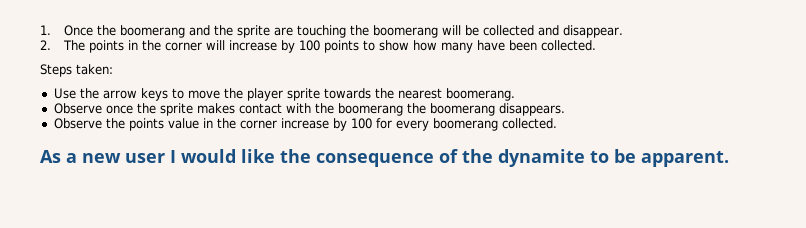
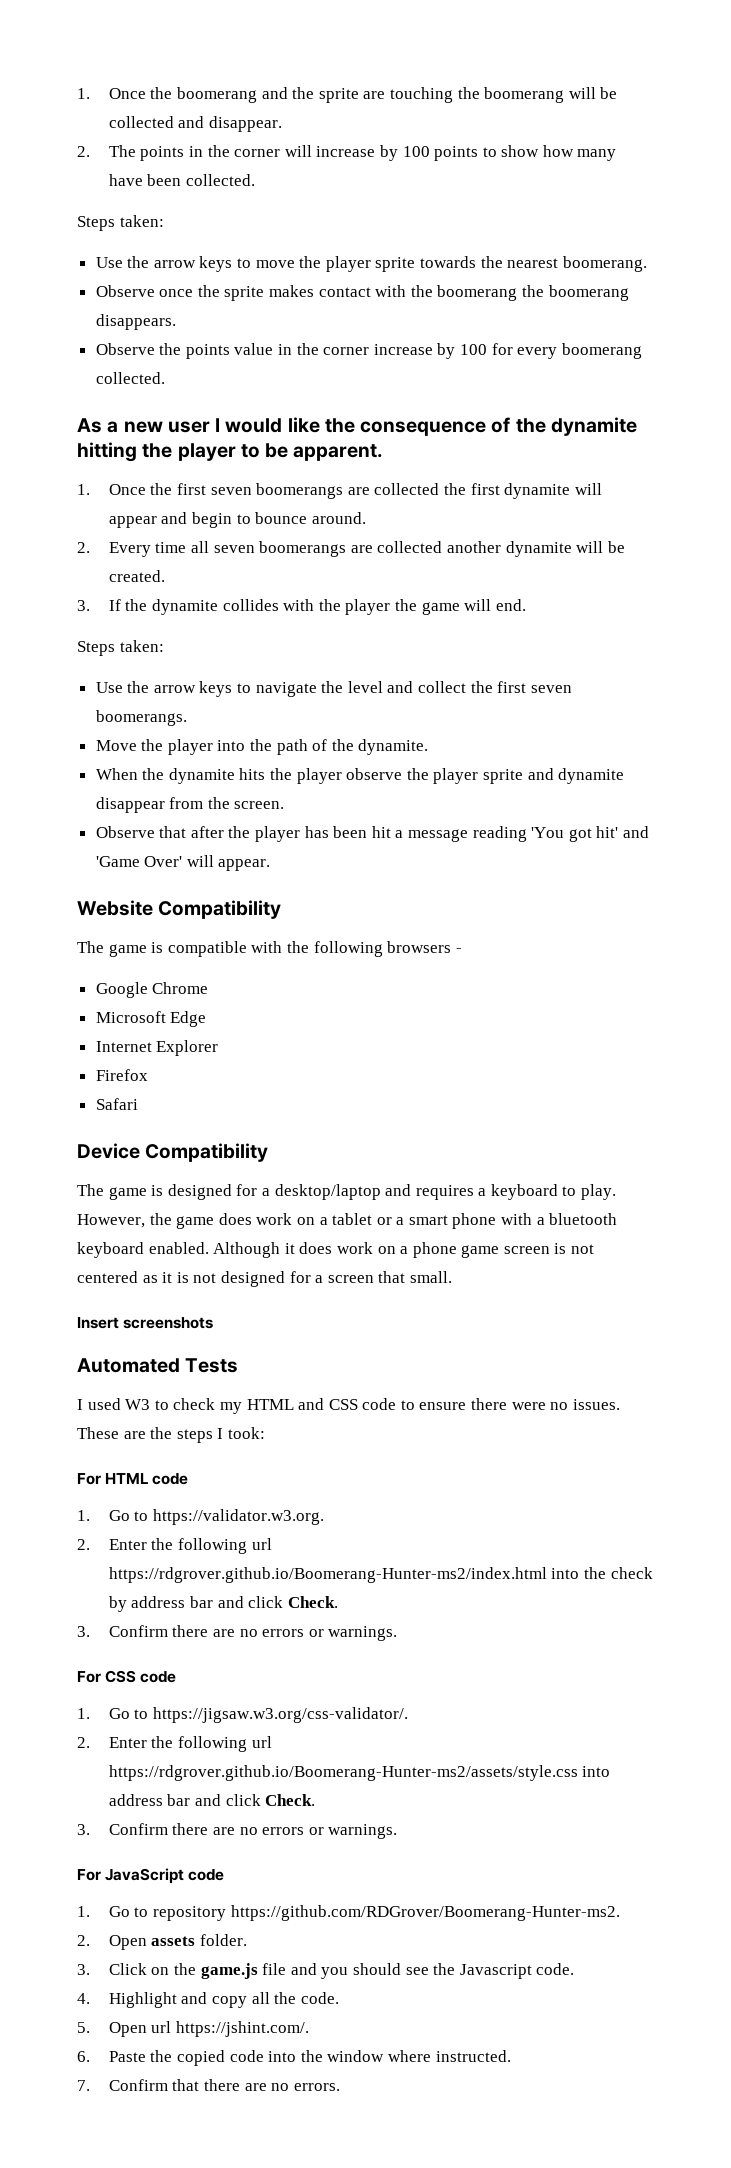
(585, 158) none -> [77,442,236,462] hitting the player
(729, 158) none -> [77,483,602,499] [108,512,366,528] [77,541,625,557] [108,570,165,582] [77,599,526,615] [77,640,164,656] [95,681,572,697] [95,710,187,726] [95,739,429,755] [95,768,625,784] [95,797,285,813] [95,826,649,842] [95,855,271,871] [77,900,282,919] [77,941,462,957] [95,982,209,998] [95,1011,207,1027] [95,1040,219,1056] [95,1069,148,1081] [95,1098,138,1110] [77,1143,269,1162] [77,1184,617,1200] [77,1213,618,1229] [77,1242,595,1258] [77,1271,452,1287] [77,1317,214,1329] [77,1358,239,1373] [77,1398,620,1414] [77,1427,265,1443] [77,1473,189,1485] [77,1509,324,1525] [77,1538,272,1554] [108,1567,653,1583] [108,1596,338,1612] [77,1625,398,1641] [77,1670,177,1683] [77,1707,408,1723] [77,1736,272,1752] [108,1765,611,1781] [108,1794,316,1806] [77,1823,398,1839] [77,1868,225,1884] [77,1905,620,1921] [77,1934,247,1950] [77,1963,575,1979] [77,1992,339,2008] [77,2021,309,2037] [77,2050,511,2066] [77,2079,340,2091] // 1. Once the first seven boomerangs are collected the first dynamite will appear and begin to bounce around. // 2. Every time all seven boomerangs are collected another dynamite will be created. // 3. If the dynamite collides with the player the game will end. // Steps taken: // Use the arrow keys to navigate the level and collect the first seven boomerangs. // Move the player into the path of the dynamite. // When the dynamite hits the player observe the player sprite and dynamite disappear from the screen. // Observe that after the player has been hit a message reading 'You got hit' and 'Game Over' will appear. // Website Compatibility // The game is compatible with the following browsers - // Google Chrome // Microsoft Edge // Internet Explorer // Firefox // Safari // Device Compatibility // The game is designed for a desktop/laptop and requires a keyboard to play. However, the game does work on a tablet or a smart phone with a bluetooth keyboard enabled. Although it does work on a phone game screen is not centered as it is not designed for a screen that small. // Insert screenshots // Automated Tests // I used W3 to check my HTML and CSS code to ensure there were no issues. These are the steps I took: // For HTML code // 1. Go to https://validator.w3.org. // 2. Enter the following url https://rdgrover.github.io/Boomerang-Hunter-ms2/index.html into the check by address bar and click Check. // 3. Confirm there are no errors or warnings. // For CSS code // 1. Go to https://jigsaw.w3.org/css-validator/. // 2. Enter the following url https://rdgrover.github.io/Boomerang-Hunter-ms2/assets/style.css into address bar and click Check. // 3. Confirm there are no errors or warnings. // For JavaScript code // 1. Go to repository https://github.com/RDGrover/Boomerang-Hunter-ms2. // 2. Open assets folder. // 3. Click on the game.js file and you should see the Javascript code. // 4. Highlight and copy all the code. // 5. Open url https://jshint.com/. // 6. Paste the copied code into the window where instructed. // 7. Confirm that there are no errors.

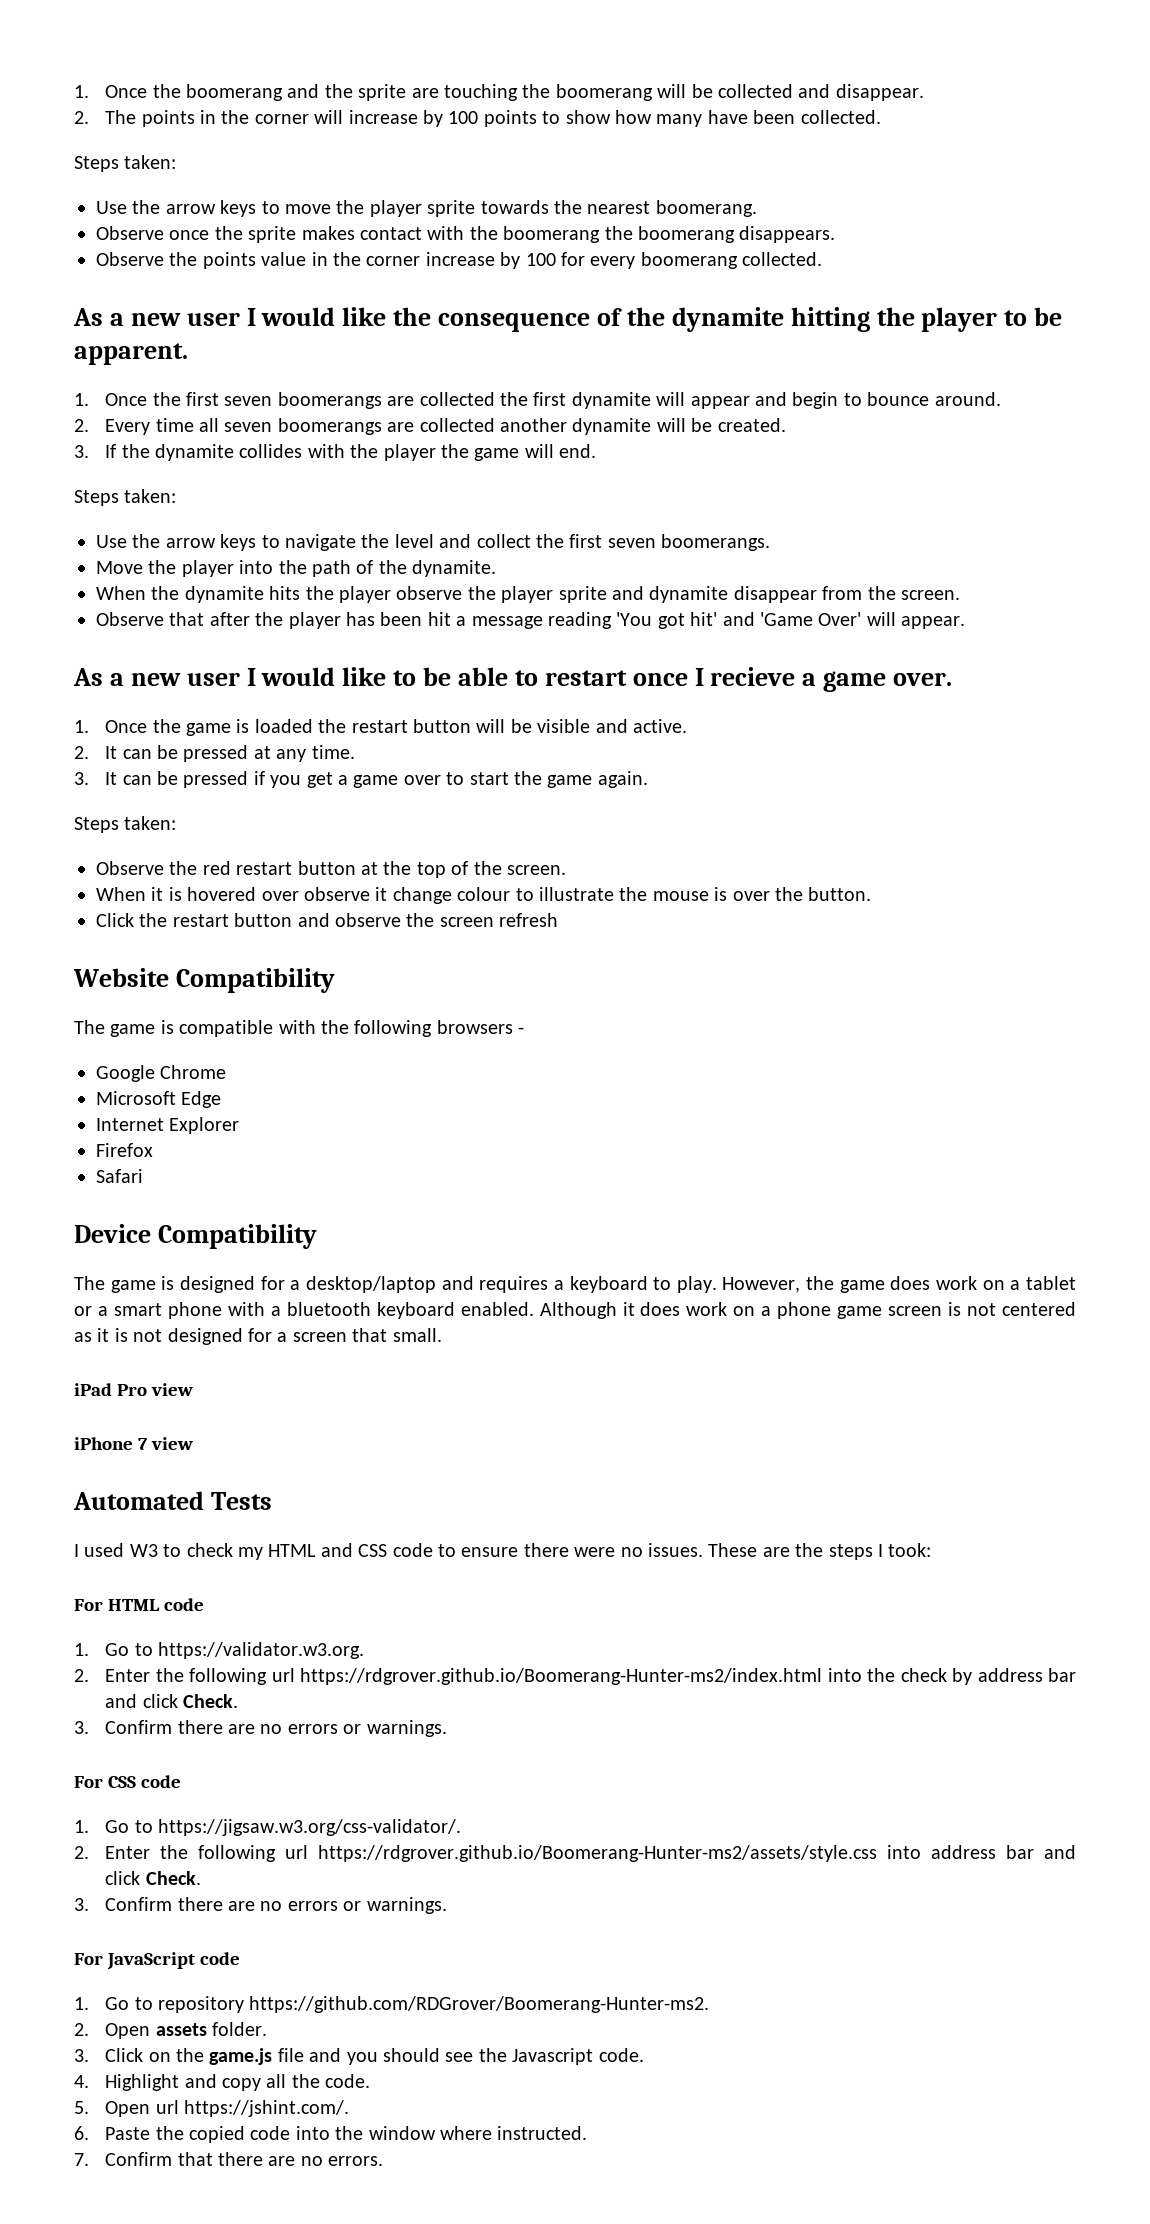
(271, 865) none -> [73,667,953,692] [74,719,688,736] [74,745,355,762] [74,771,648,788] [74,816,177,833] [96,861,566,878] [96,887,872,904] [96,913,559,927] // As a new user I would like to be able to restart once I recieve a game over. // 1. Once the game is loaded the restart button will be visible and active. // 2. It can be pressed at any time. // 3. It can be pressed if you get a game over to start the game again. // Steps taken: // Observe the red restart button at the top of the screen. // When it is hovered over observe it change colour to illustrate the mouse is over the button. // Click the restart button and observe the screen refresh
[77,1317,214,1329] Insert screenshots -> [74,1383,194,1396] [74,1437,194,1450] iPad Pro view // iPhone 7 view

